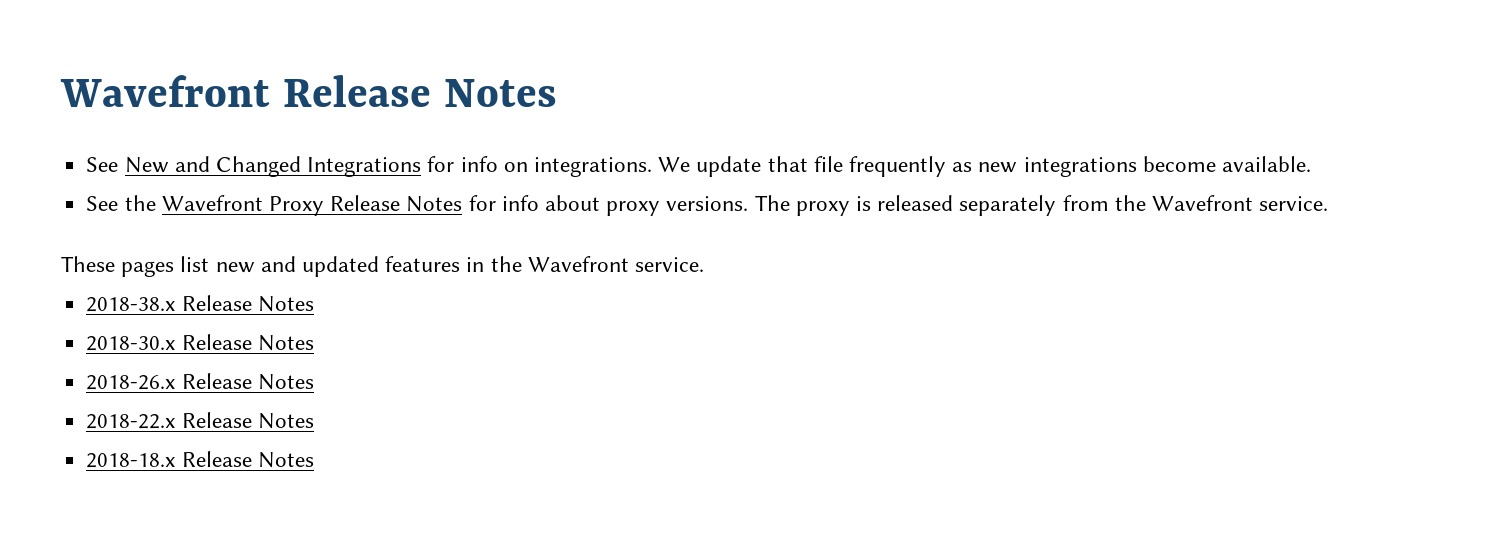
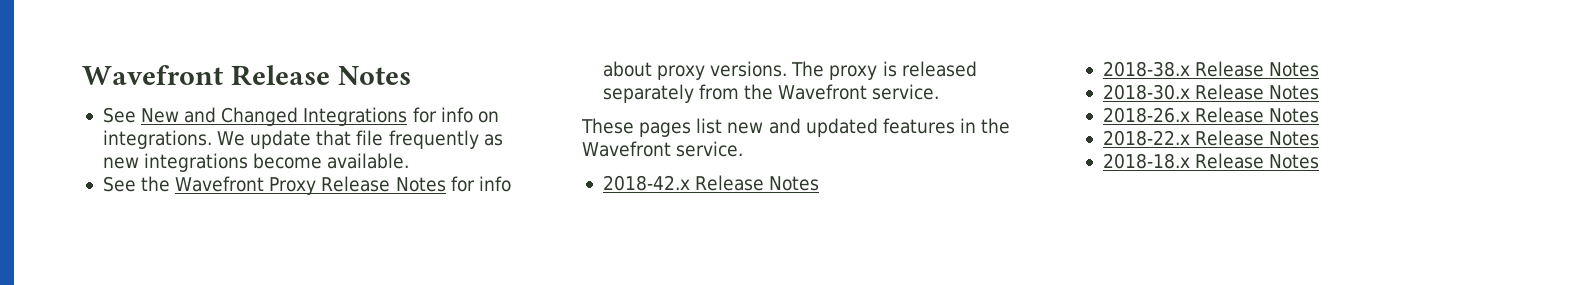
(705, 264) none -> [602,175,820,191] // 2018-42.x Release Notes

